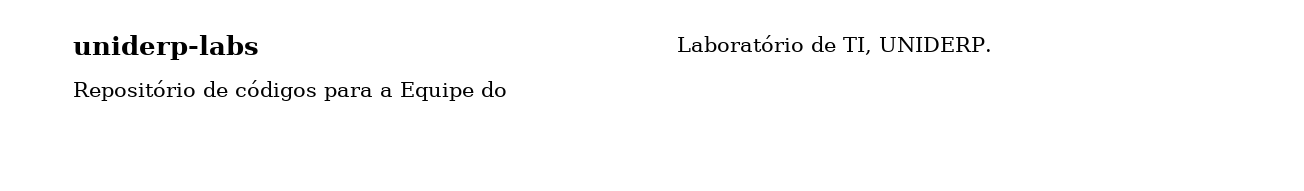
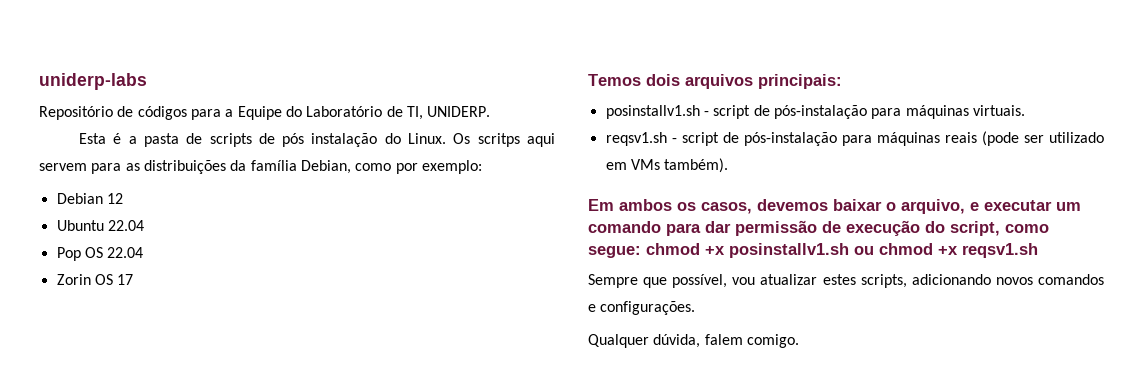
(992, 44) none -> [78,133,555,147] [39,160,482,174] [56,193,123,204] [56,220,144,231] [56,247,144,261] [56,274,134,285] [588,74,842,89] [605,105,1025,119] [605,131,1104,146] [605,158,729,173] [588,199,1081,214] [588,220,1049,236] [588,243,1038,258] [588,274,1104,288] [588,301,696,315] [588,334,799,348] // Esta é a pasta de scripts de pós instalação do Linux. Os scritps aqui servem para as distribuições da família Debian, como por exemplo: // Debian 12 // Ubuntu 22.04 // Pop OS 22.04 // Zorin OS 17 // Temos dois arquivos principais: // posinstallv1.sh - script de pós-instalação para máquinas virtuais. // reqsv1.sh - script de pós-instalação para máquinas reais (pode ser utilizado em VMs também). // Em ambos os casos, devemos baixar o arquivo, e executar um comando para dar permissão de execução do script, como segue: chmod +x posinstallv1.sh ou chmod +x reqsv1.sh // Sempre que possível, vou atualizar estes scripts, adicionando novos comandos e configurações. // Qualquer dúvida, falem comigo.

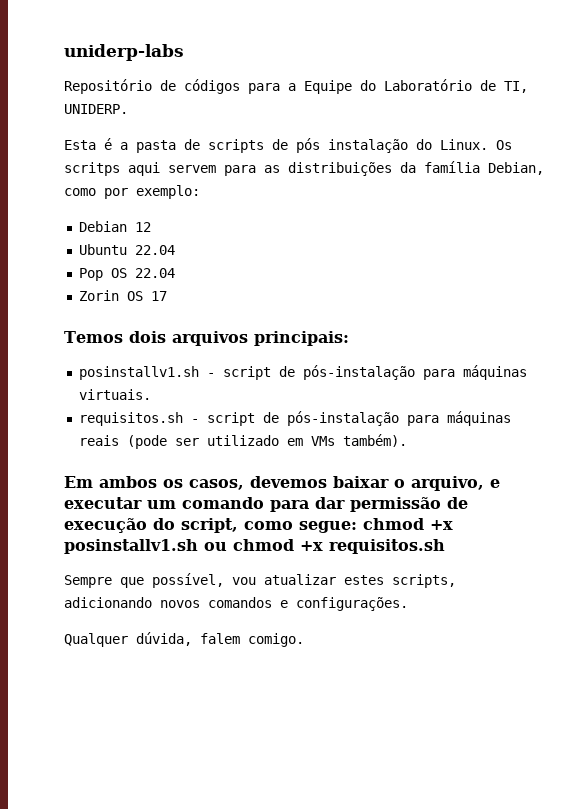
[605,132,667,146] reqsv1.sh -> [78,412,183,426] requisitos.sh
[962,243,1038,258] reqsv1.sh -> [329,539,445,554] requisitos.sh

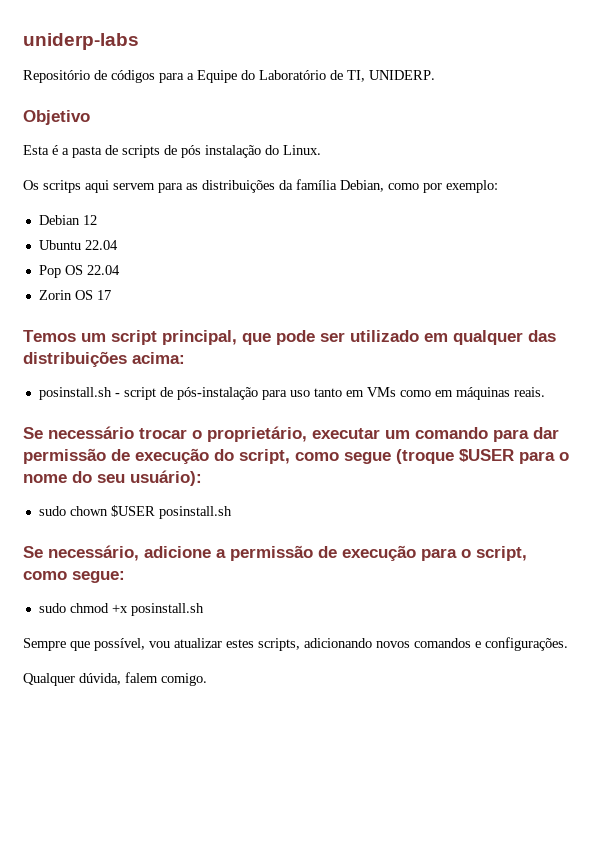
(128, 109) none -> [23,110,90,125] // Objetivo
(488, 144) none -> (321, 150) //
[128,331,349,346] [78,365,527,380] [78,389,151,400] [78,411,511,426] [78,434,407,449] [64,476,500,491] dois arquivos principais: // posinstallv1.sh - script de pós-instalação para máquinas virtuais. // requisitos.sh - script de pós-instalação para máquinas reais (pode ser utilizado em VMs também). // Em ambos os casos, devemos baixar o arquivo, e -> [81,330,556,345] [23,351,185,367] [38,387,545,400] [23,426,307,442] um script principal, que pode ser utilizado em qualquer das distribuições acima: // posinstall.sh - script de pós-instalação para uso tanto em VMs como em máquinas reais. // Se necessário trocar o proprietário,
(293, 525) none -> [344,449,569,464] [23,470,202,486] [38,505,232,519] [23,545,527,561] [23,571,67,580] segue (troque $USER para o nome do seu usuário): // sudo chown $USER posinstall.sh // Se necessário, adicione a permissão de execução para o script, como
[363,518,453,530] [64,539,445,554] chmod +x posinstallv1.sh ou chmod +x requisitos.sh -> [38,603,204,616] // sudo chmod +x posinstall.sh

